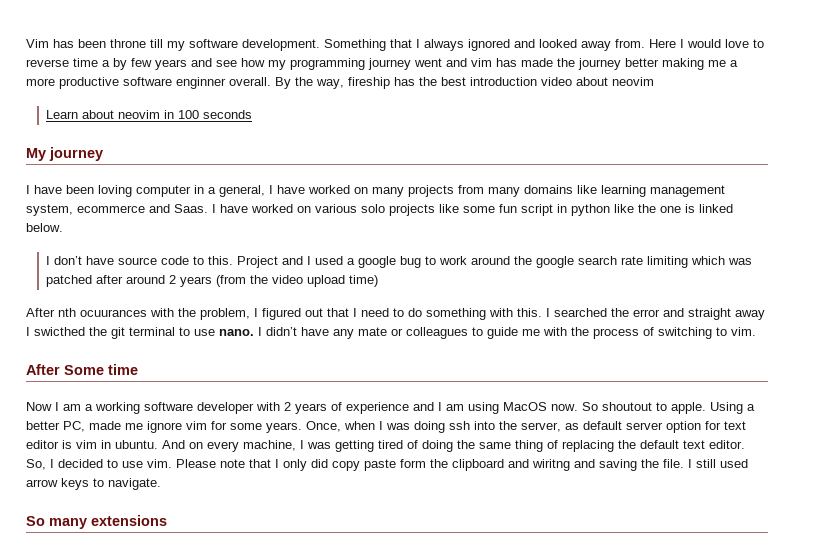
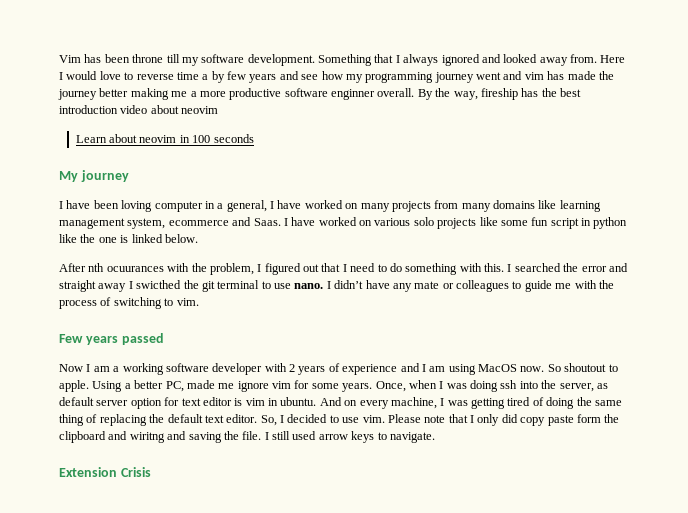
[45,256,752,268] [45,275,378,287] // I don’t have source code to this. Project and I used a google bug to work around the google search rate limiting which was patched after around 2 years (from the video upload time) -> (198, 238) none
[26,364,138,375] After Some time -> [59,333,164,345] Few years passed
[26,515,167,529] So many extensions -> [59,467,151,477] Extension Crisis

